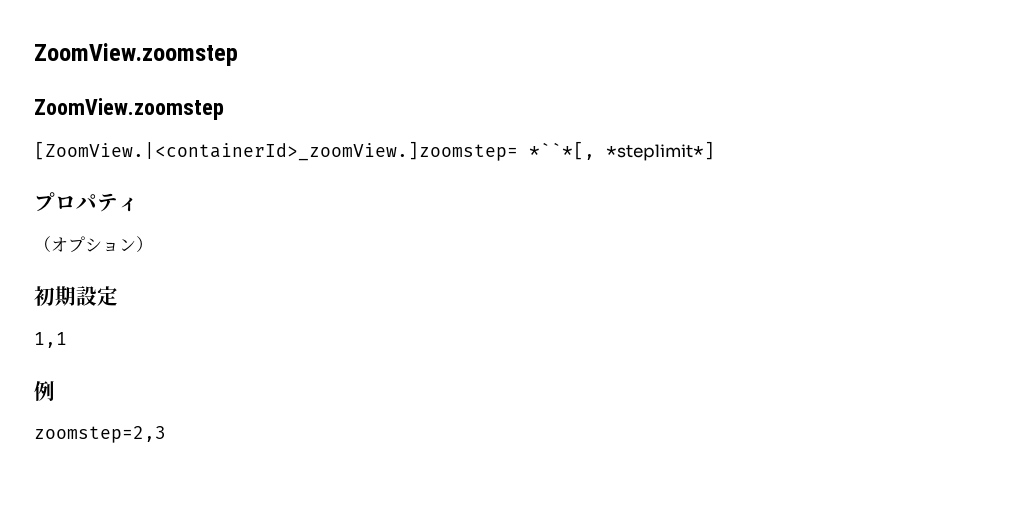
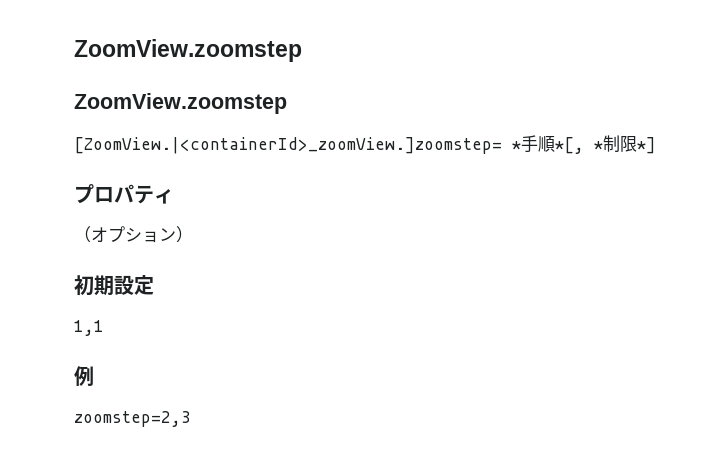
[529,141,715,161] *``*[, *steplimit*] -> [512,135,656,154] *手順*[, *制限*]

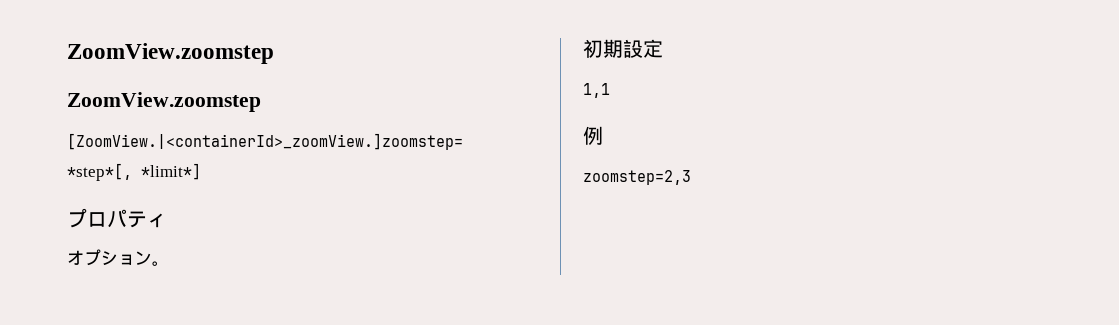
[512,135,656,154] *手順*[, *制限*] -> [67,163,201,181] *step*[, *limit*]
[74,226,91,243] （ -> (167, 220) none
[176,226,193,243] ） -> [152,261,169,266] 。

